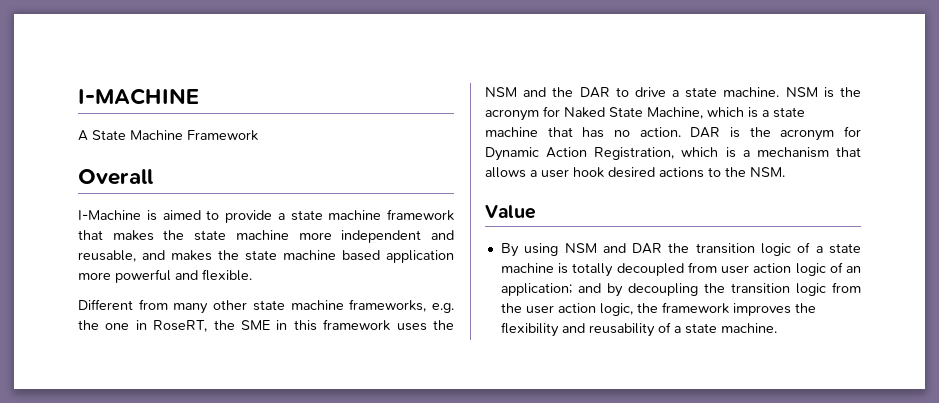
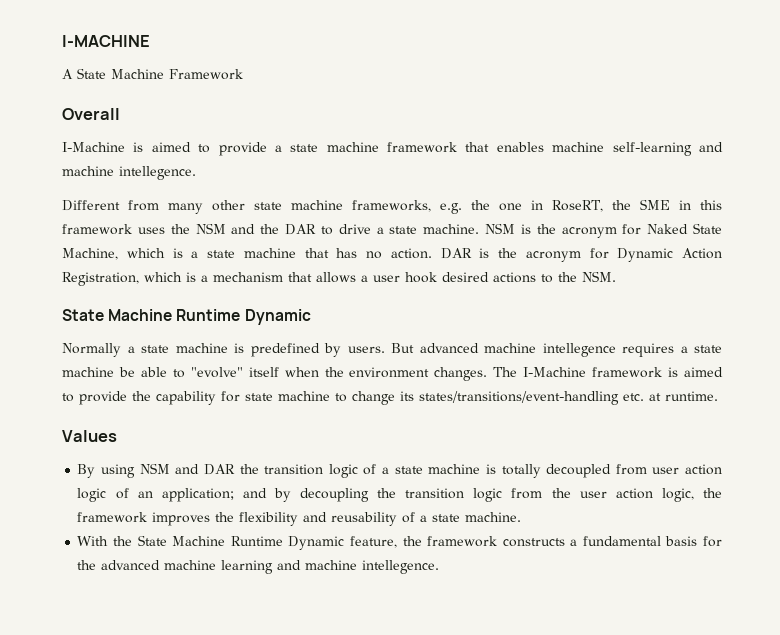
[112,230,455,243] [78,250,454,263] [78,269,252,283] makes the state machine more independent and reusable, and makes the state machine based application more powerful and flexible. -> [496,142,723,156] [62,166,196,180] enables machine self-learning and machine intellegence.
[485,205,536,219] Value -> [62,309,311,325] [62,343,722,357] [62,367,724,381] [62,391,718,405] [62,430,117,442] State Machine Runtime Dynamic // Normally a state machine is predefined by users. But advanced machine intellegence requires a state machine be able to "evolve" itself when the environment changes. The I-Machine framework is aimed to provide the capability for state machine to change its states/transitions/event-handling etc. at runtime. // Values
(777, 328) none -> [77,535,723,550] [77,560,440,574] // With the State Machine Runtime Dynamic feature, the framework constructs a fundamental basis for the advanced machine learning and machine intellegence.

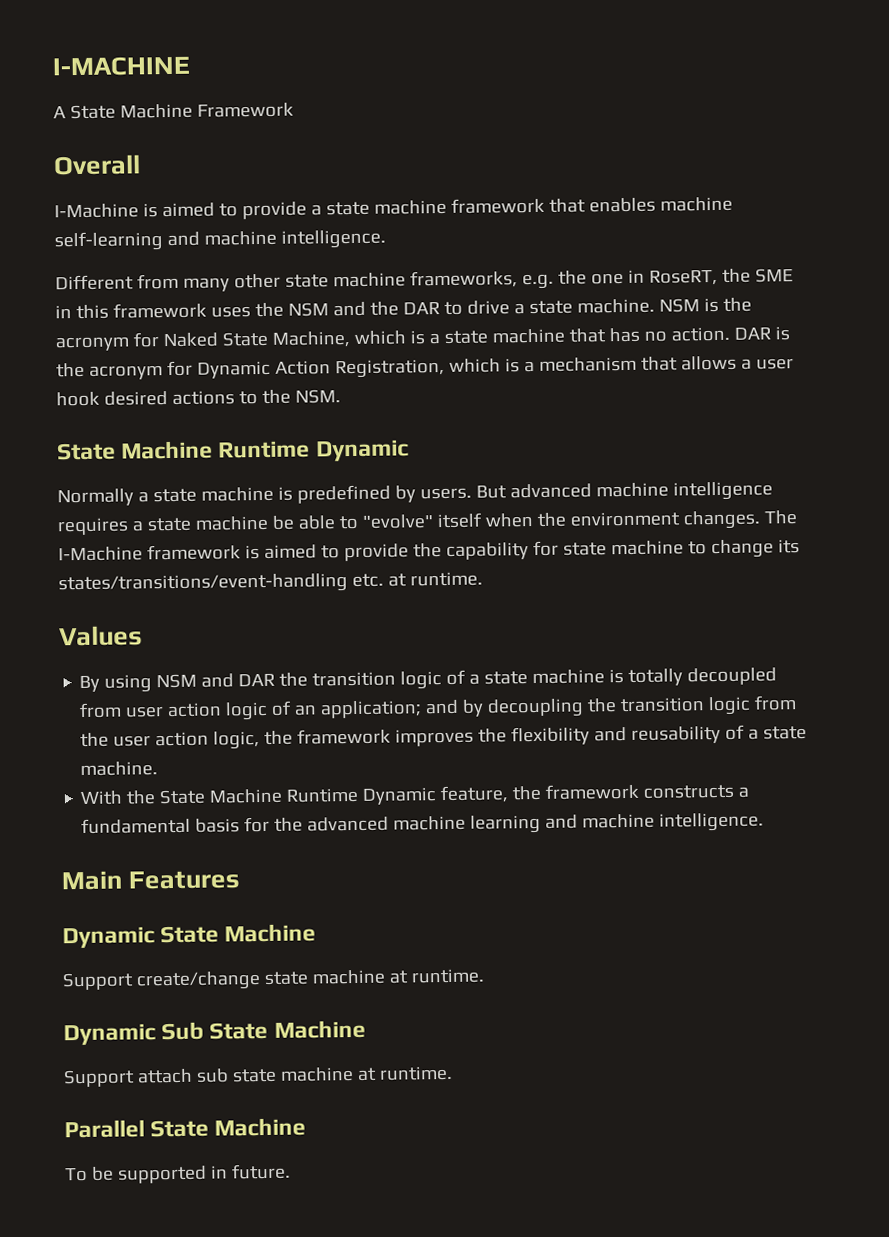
[119,166,196,180] intellegence. -> [280,229,386,249] intelligence.
[542,343,616,357] intellegence -> [672,481,773,501] intelligence
[362,560,440,574] intellegence. -> [659,812,765,832] [61,870,241,891] [62,923,317,949] [62,968,485,991] [63,1019,366,1046] [63,1065,453,1088] [64,1117,307,1139] [65,1163,291,1184] intelligence. // Main Features // Dynamic State Machine // Support create/change state machine at runtime. // Dynamic Sub State Machine // Support attach sub state machine at runtime. // Parallel State Machine // To be supported in future.

